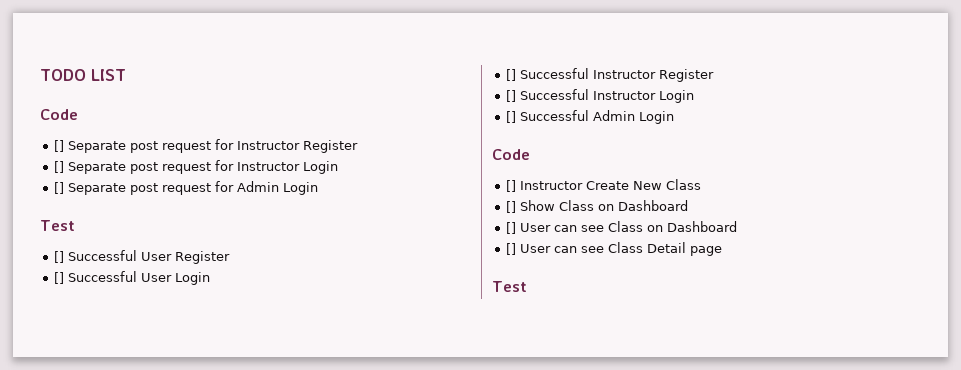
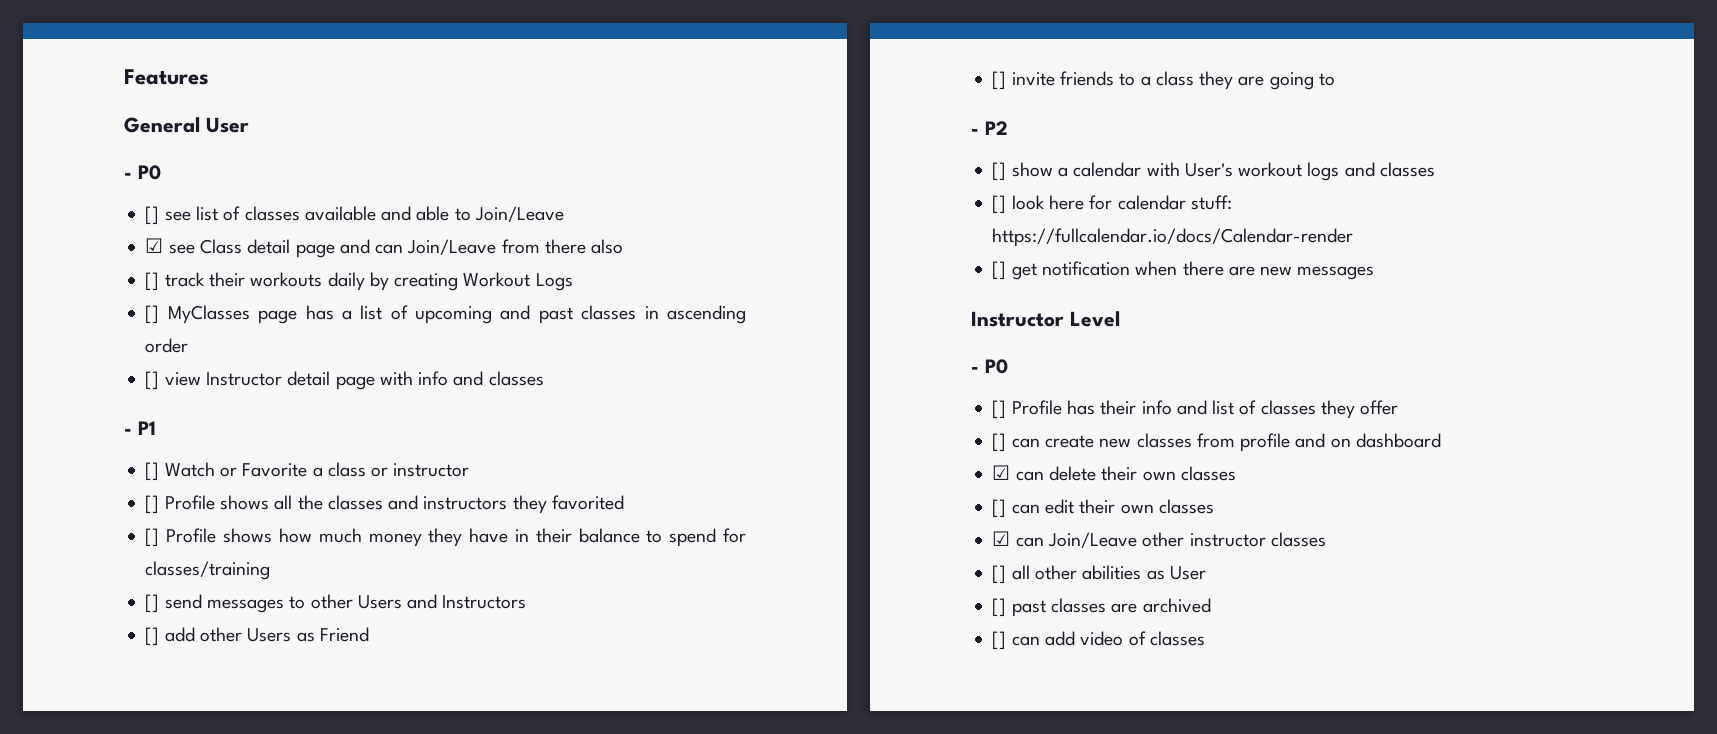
[40,69,126,81] [40,109,78,120] [54,139,359,153] [54,160,339,174] [54,181,319,195] [40,220,75,231] [54,250,231,264] [54,271,211,285] [506,68,715,82] [506,89,695,103] [506,110,675,124] [492,149,530,160] [506,179,702,192] [506,200,689,213] [506,221,738,234] [506,242,723,256] [492,281,527,292] TODO LIST // Code // [] Separate post request for Instructor Register // [] Separate post request for Instructor Login // [] Separate post request for Admin Login // Test // [] Successful User Register // [] Successful User Login // [] Successful Instructor Register // [] Successful Instructor Login // [] Successful Admin Login // Code // [] Instructor Create New Class // [] Show Class on Dashboard // [] User can see Class on Dashboard // [] User can see Class Detail page // Test -> [124,69,209,85] [124,117,249,133] [124,165,161,180] [145,206,564,225] [145,238,624,258] [145,272,573,291] [145,305,746,324] [145,338,189,353] [145,371,544,390] [124,421,156,435] [145,462,470,481] [145,495,624,514] [145,528,746,547] [145,561,271,580] [145,594,527,613] [145,627,369,646] [992,71,1335,90] [971,121,1008,135] [992,162,1435,181] [992,195,1232,214] [992,228,1354,247] [992,261,1375,280] [971,311,1120,327] [971,359,1008,374] [992,400,1399,419] [992,433,1441,452] [992,465,1236,481] [992,499,1214,518] [992,531,1326,548] [992,565,1206,584] [992,598,1211,617] [992,631,1205,650] Features // General User // - P0 // [] see list of classes available and able to Join/Leave // ☑ see Class detail page and can Join/Leave from there also // [] track their workouts daily by creating Workout Logs // [] MyClasses page has a list of upcoming and past classes in ascending order // [] view Instructor detail page with info and classes // - P1 // [] Watch or Favorite a class or instructor // [] Profile shows all the classes and instructors they favorited // [] Profile shows how much money they have in their balance to spend for classes/training // [] send messages to other Users and Instructors // [] add other Users as Friend // [] invite friends to a class they are going to // - P2 // [] show a calendar with User's workout logs and classes // [] look here for calendar stuff: https://fullcalendar.io/docs/Calendar-render // [] get notification when there are new messages // Instructor Level // - P0 // [] Profile has their info and list of classes they offer // [] can create new classes from profile and on dashboard // ☑ can delete their own classes // [] can edit their own classes // ☑ can Join/Leave other instructor classes // [] all other abilities as User // [] past classes are archived // [] can add video of classes

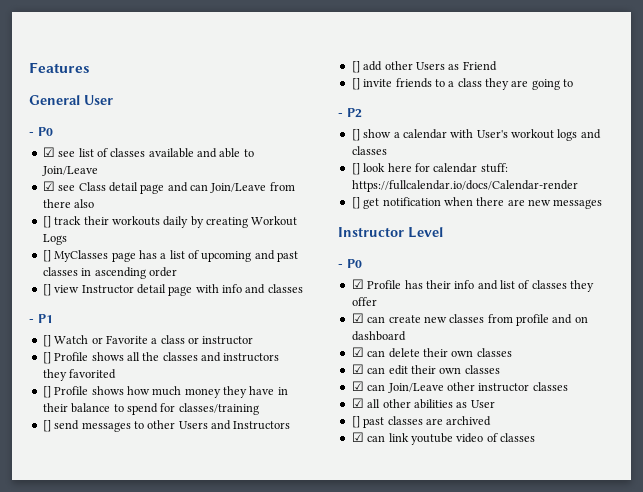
[145,206,160,225] [] -> [42,147,55,157] ☑
[992,400,1007,419] [] -> [351,279,364,289] ☑
[992,433,1007,452] [] -> [351,313,364,323] ☑
[992,499,1007,518] [] -> [351,364,364,374] ☑
[992,565,1007,584] [] -> [351,398,364,408] ☑
[992,631,1075,650] [] can add -> [351,432,453,445] ☑ can link youtube

